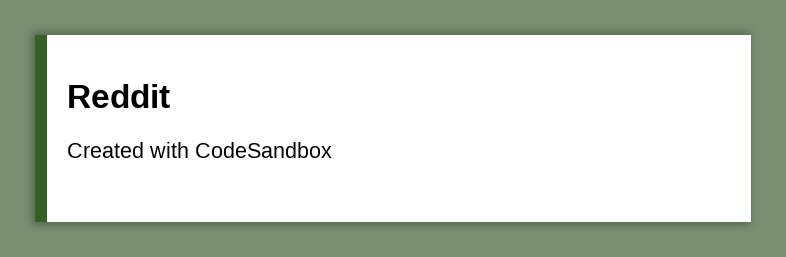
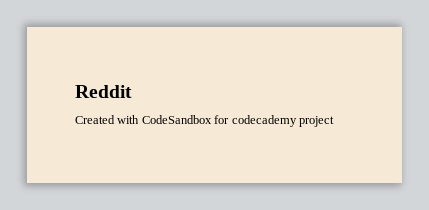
(332, 150) none -> [214,115,334,127] for codecademy project

